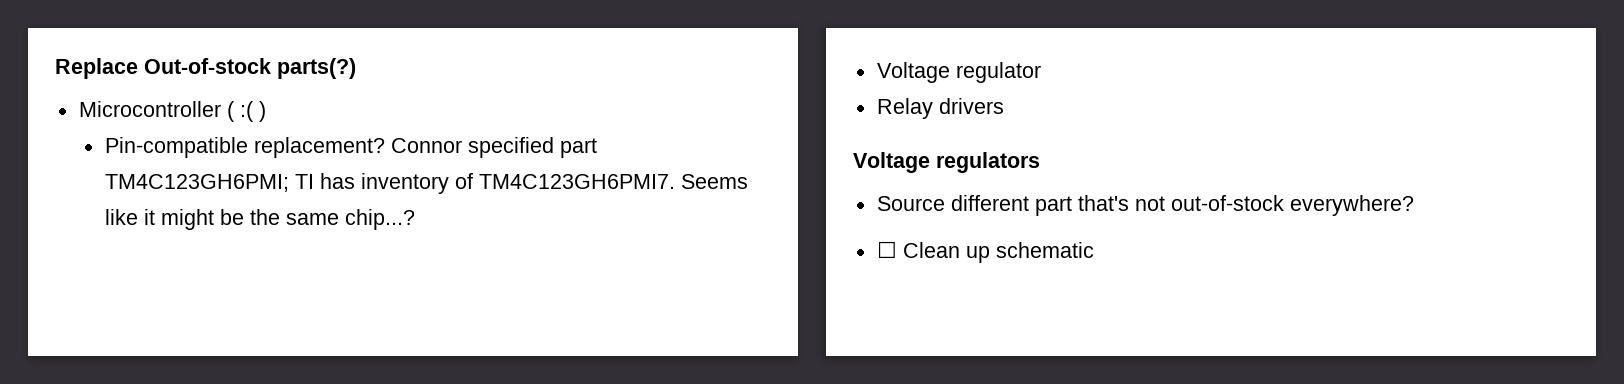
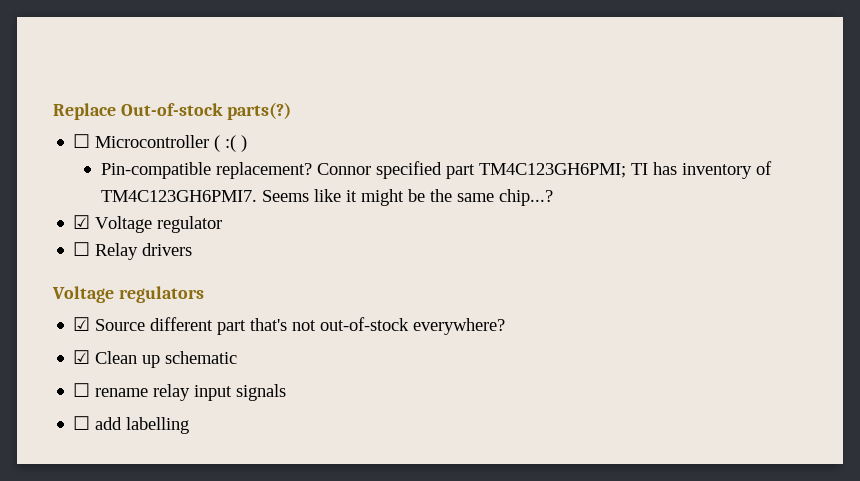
(356, 68) none -> [73,134,91,148] ☐
(415, 219) none -> [73,215,91,229] ☑
(1041, 72) none -> [73,242,91,256] ☐
(1040, 162) none -> [73,317,91,331] ☑
[876,241,897,258] ☐ -> [73,350,91,364] ☑
(1094, 250) none -> [73,383,287,401] [73,416,190,434] // ☐ rename relay input signals // ☐ add labelling

